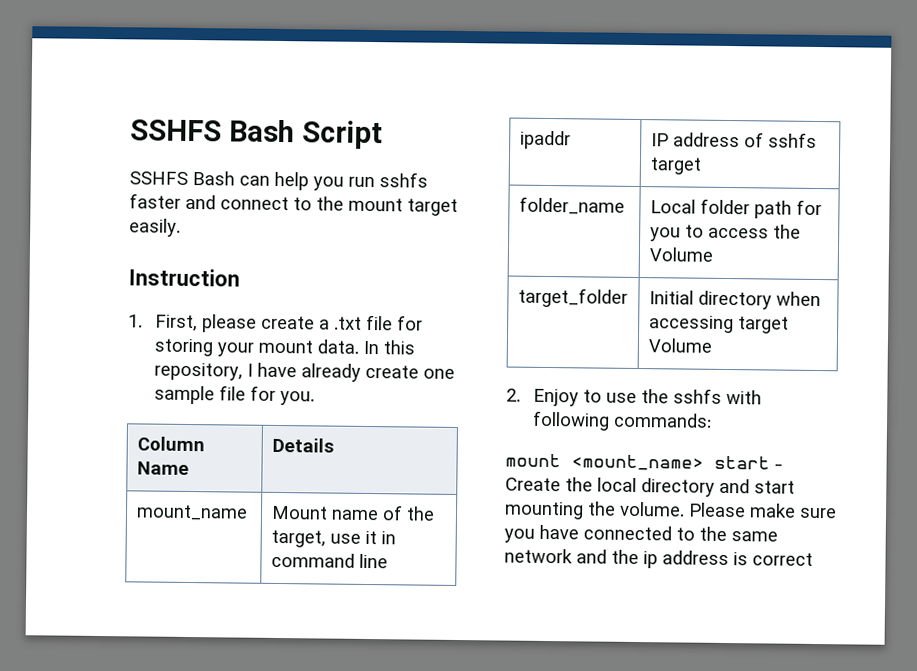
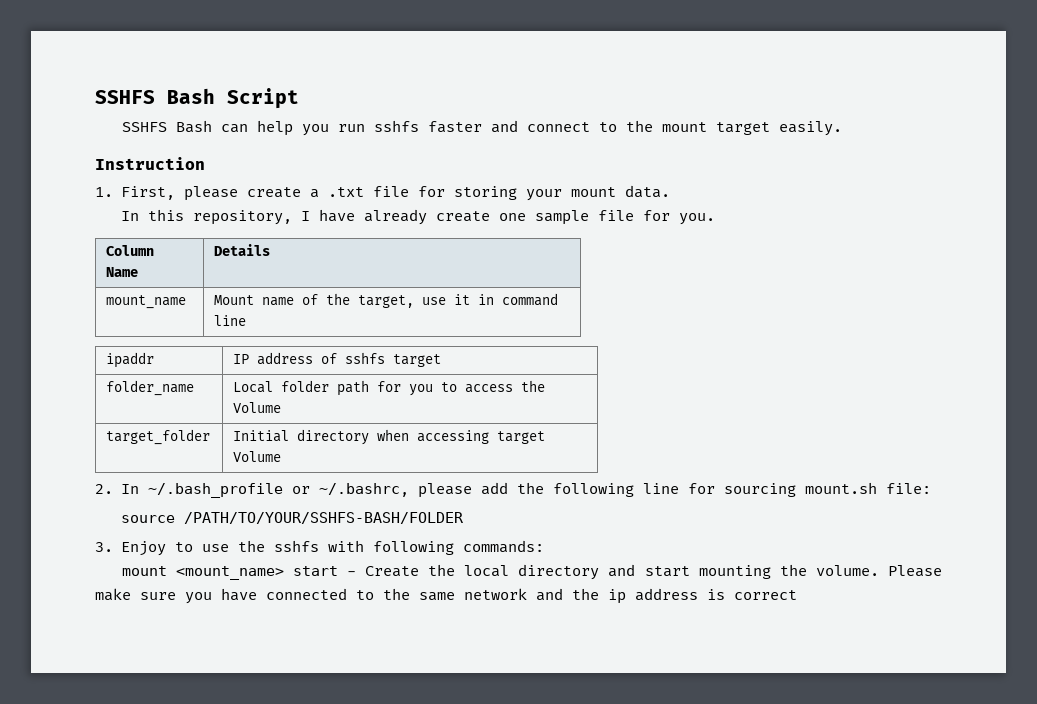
(360, 346) none -> (670, 191) //
(521, 395) none -> [120,482,931,498] [120,512,464,524] [95,542,113,552] In ~/.bash_profile or ~/.bashrc, please add the following line for sourcing mount.sh file: // source /PATH/TO/YOUR/SSHFS-BASH/FOLDER // 3.

